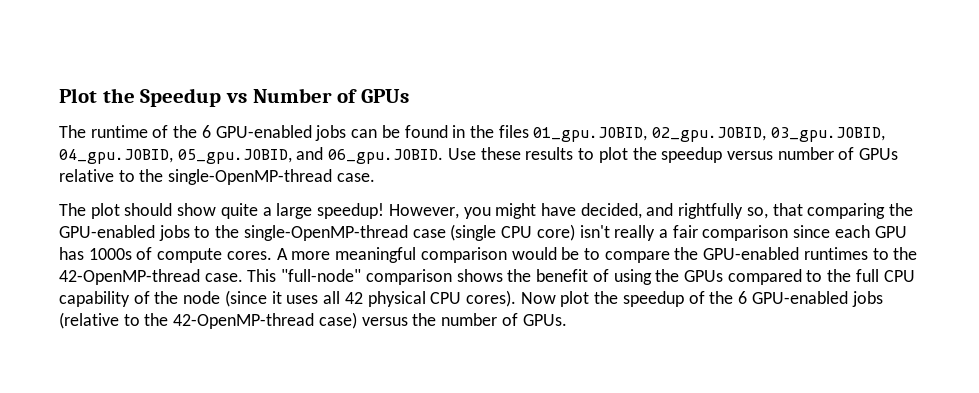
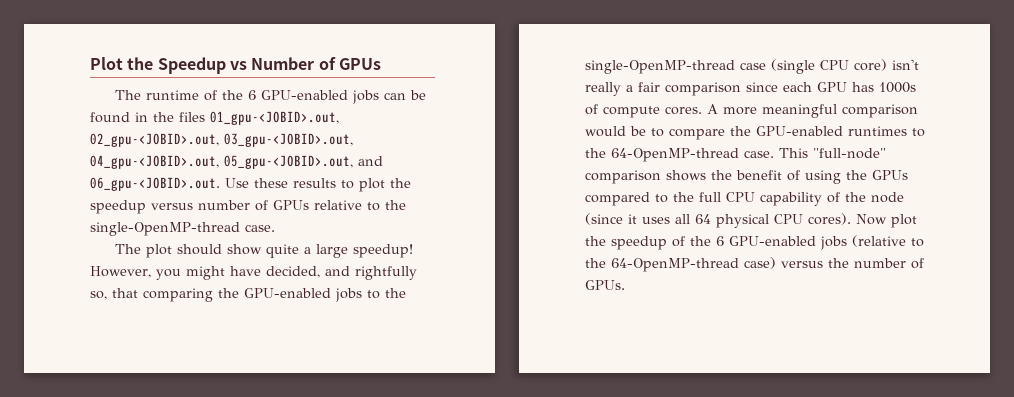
[533,127,885,142] [59,147,444,164] 01_gpu.JOBID, 02_gpu.JOBID, 03_gpu.JOBID, 04_gpu.JOBID, 05_gpu.JOBID, and 06_gpu.JOBID. -> [210,111,339,125] [90,133,353,147] [90,155,383,169] [90,177,220,191] 01_gpu-<JOBID>.out, 02_gpu-<JOBID>.out, 03_gpu-<JOBID>.out, 04_gpu-<JOBID>.out, 05_gpu-<JOBID>.out, and 06_gpu-<JOBID>.out.
[59,269,200,285] 42-OpenMP-thread -> [611,148,739,162] 64-OpenMP-thread
[344,292,363,304] 42 -> [695,214,711,224] 64
[173,313,315,329] 42-OpenMP-thread -> [611,258,739,272] 64-OpenMP-thread

